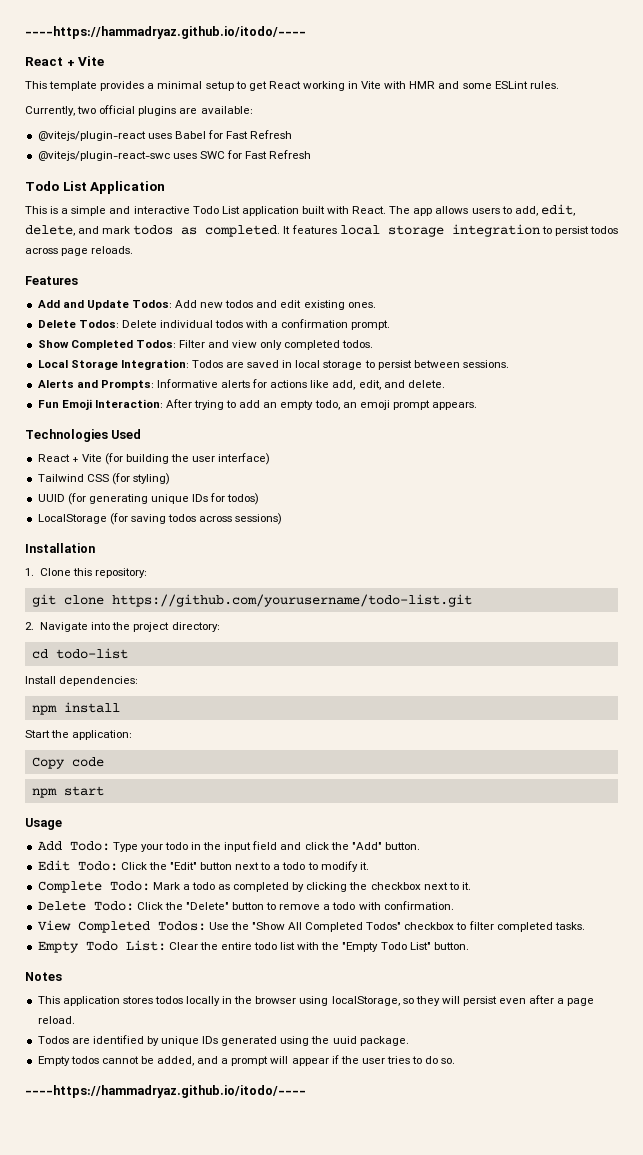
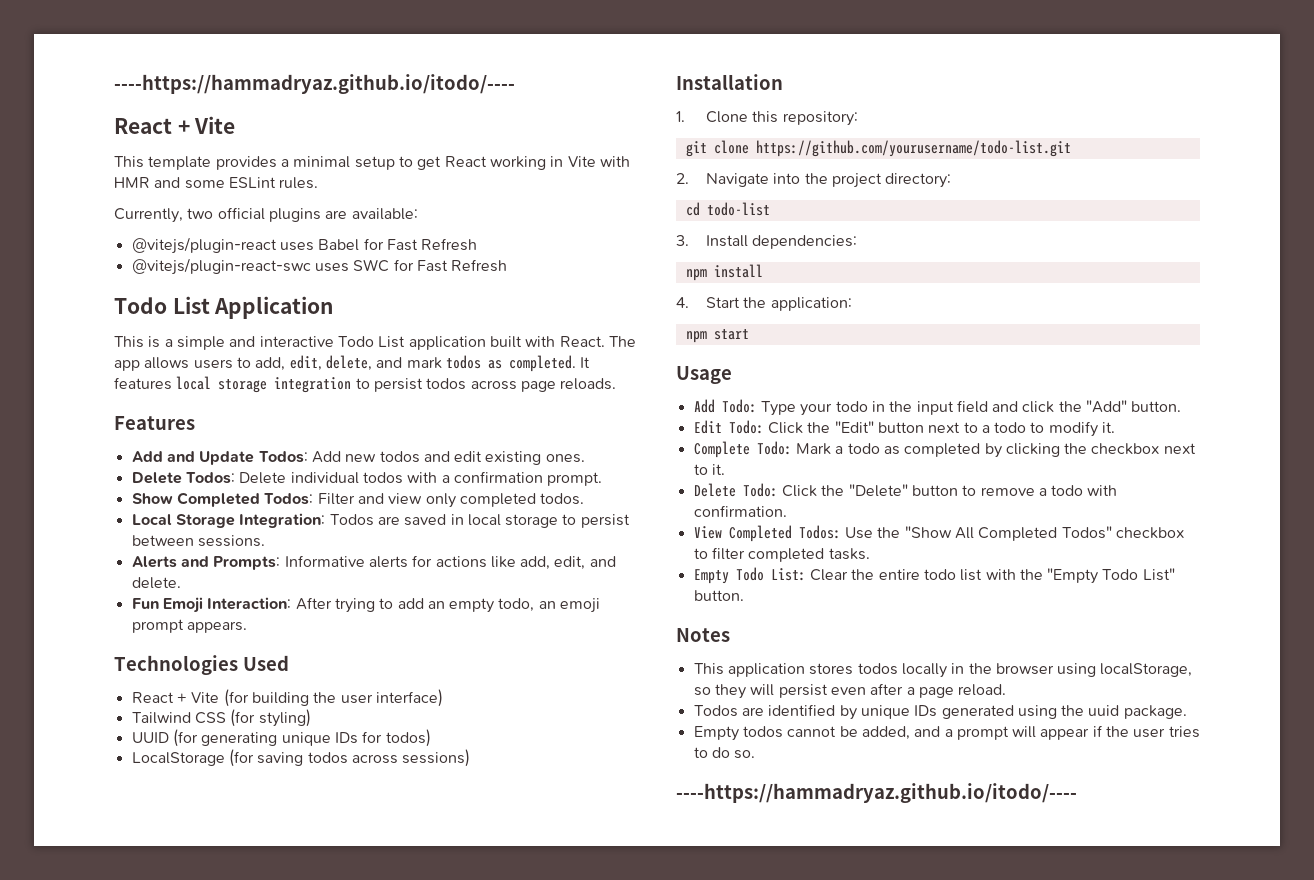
(128, 653) none -> [676,235,689,246] 3.
(120, 707) none -> [676,297,689,308] 4.
[31,757,104,769] // Copy code -> (852, 304) none

